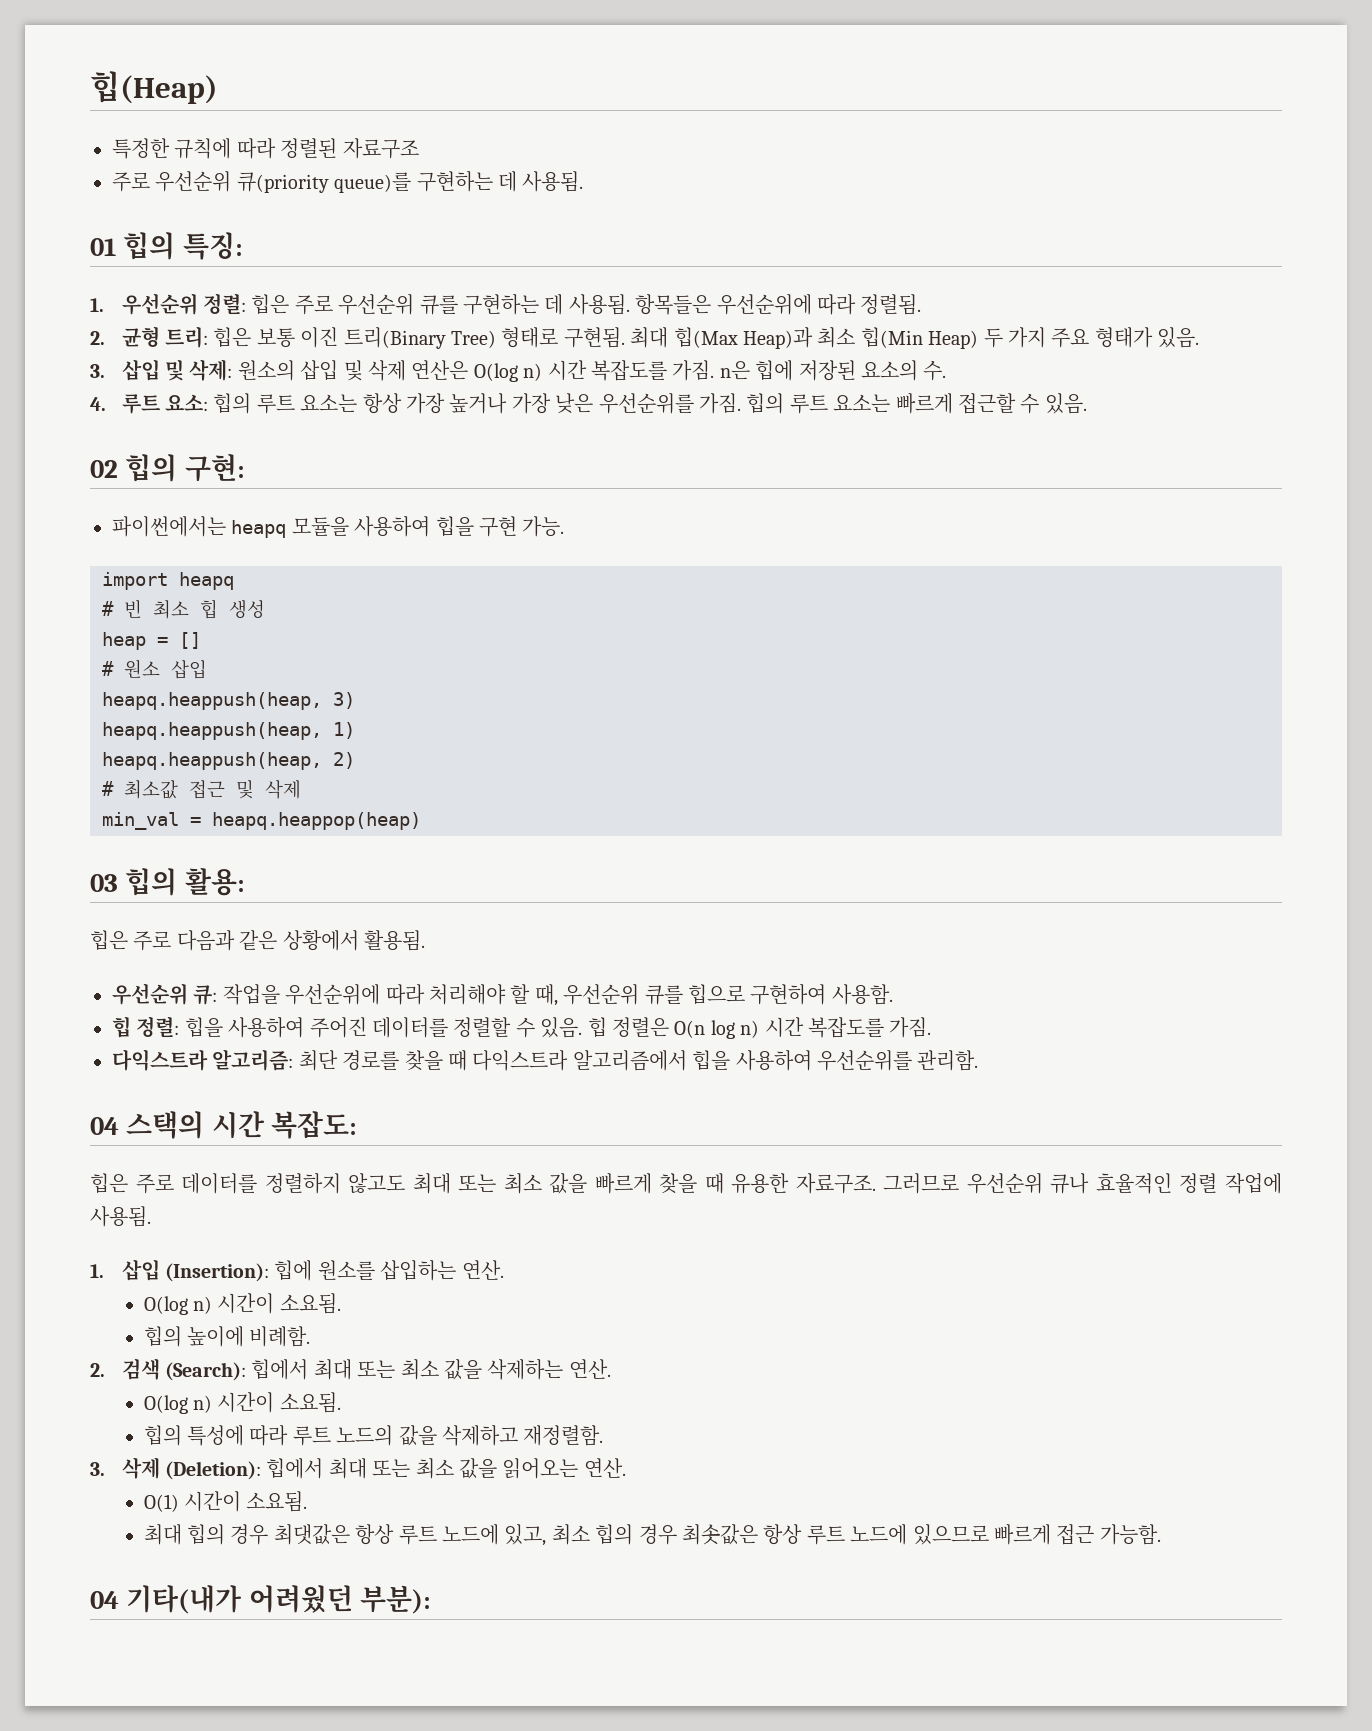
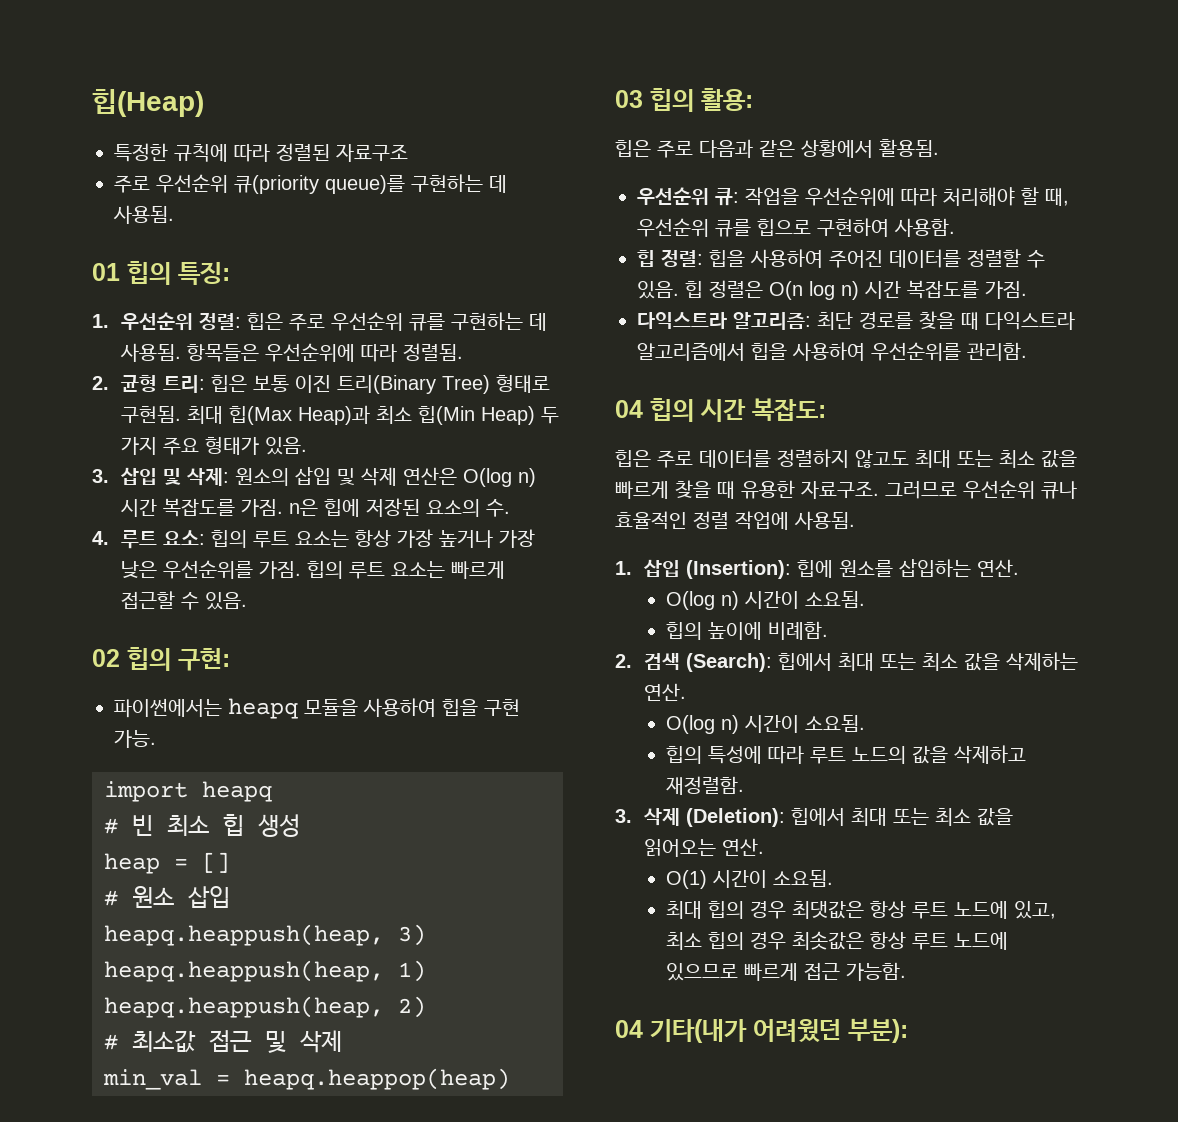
[126,1111,205,1139] 스택의 -> [650,398,694,422] 힙의

